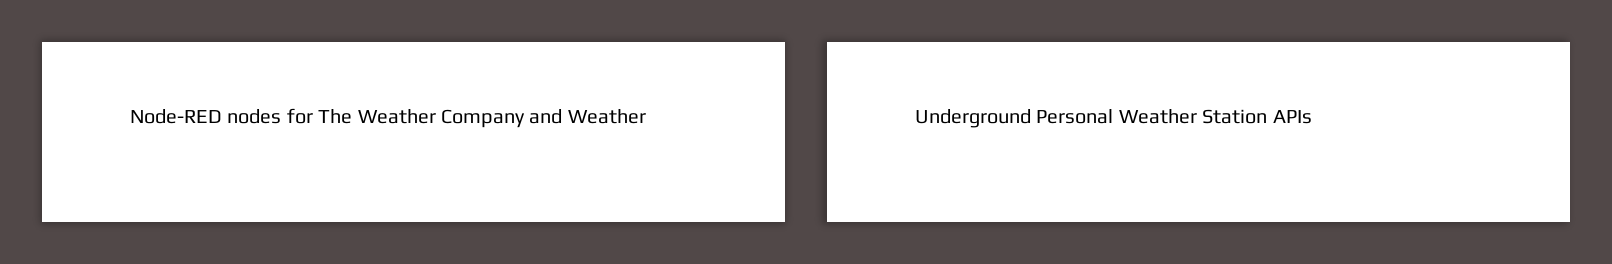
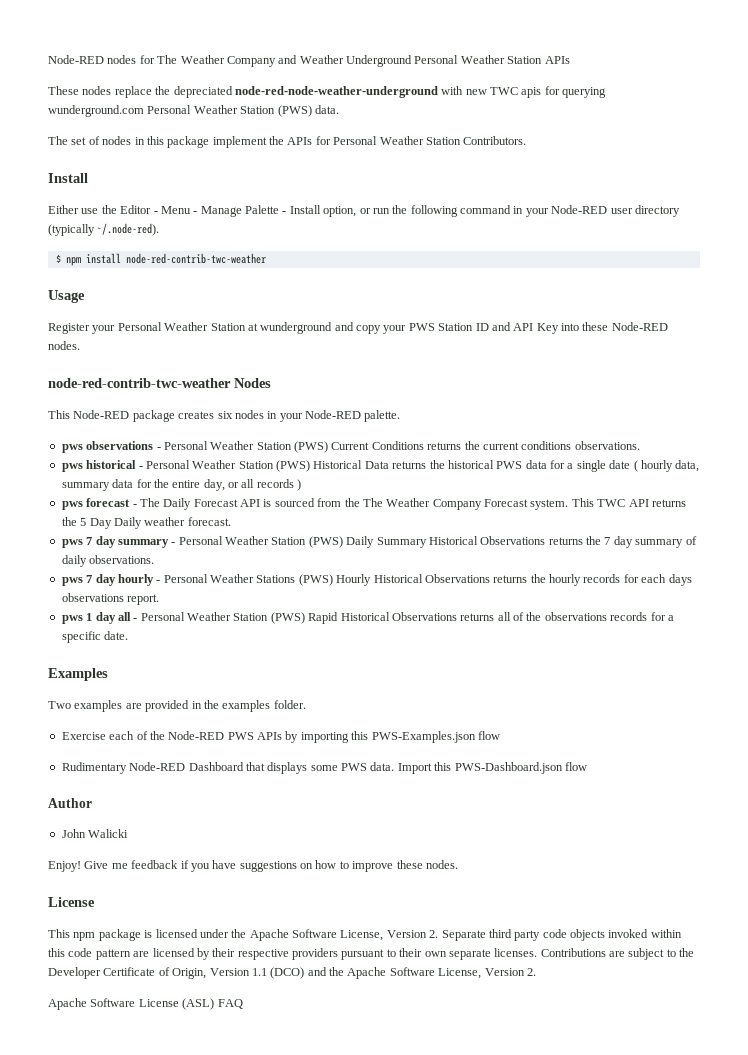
(1312, 117) none -> [48,86,607,98] [48,105,339,117] [48,136,527,148] [48,173,88,183] [48,205,680,217] [48,223,160,236] [55,253,266,266] [48,290,85,303] [48,322,668,334] [48,341,80,350] [48,378,271,388] [48,410,401,422] [61,441,640,453] [61,460,700,472] [61,479,302,491] [61,498,686,510] [61,517,231,529] [61,536,697,548] [61,555,155,567] [61,574,692,586] [61,593,160,605] [61,612,674,624] [61,631,129,643] [48,668,108,681] [48,700,306,712] [61,731,500,743] [61,762,587,774] [48,798,92,808] [61,829,129,838] [48,860,458,872] [48,897,95,907] [48,929,682,941] [48,948,695,960] [48,967,536,979] [48,998,243,1010] // These nodes replace the depreciated node-red-node-weather-underground with new TWC apis for querying wunderground.com Personal Weather Station (PWS) data. // The set of nodes in this package implement the APIs for Personal Weather Station Contributors. // Install // Either use the Editor - Menu - Manage Palette - Install option, or run the following command in your Node-RED user directory (typically ~/.node-red). // $ npm install node-red-contrib-twc-weather // Usage // Register your Personal Weather Station at wunderground and copy your PWS Station ID and API Key into these Node-RED nodes. // node-red-contrib-twc-weather Nodes // This Node-RED package creates six nodes in your Node-RED palette. // pws observations - Personal Weather Station (PWS) Current Conditions returns the current conditions observations. // pws historical - Personal Weather Station (PWS) Historical Data returns the historical PWS data for a single date ( hourly data, summary data for the entire day, or all records ) // pws forecast - The Daily Forecast API is sourced from the The Weather Company Forecast system. This TWC API returns the 5 Day Daily weather forecast. // pws 7 day summary - Personal Weather Station (PWS) Daily Summary Historical Observations returns the 7 day summary of daily observations. // pws 7 day hourly - Personal Weather Stations (PWS) Hourly Historical Observations returns the hourly records for each days observations report. // pws 1 day all - Personal Weather Station (PWS) Rapid Historical Observations returns all of the observations records for a specific date. // Examples // Two examples are provided in the examples folder. // Exercise each of the Node-RED PWS APIs by importing this PWS-Examples.json flow // Rudimentary Node-RED Dashboard that displays some PWS data. Import this PWS-Dashboard.json flow // Author // John Walicki // Enjoy! Give me feedback if you have suggestions on how to improve these nodes. // License // This npm package is licensed under the Apache Software License, Version 2. Separate third party code objects invoked within this code pattern are licensed by their respective providers pursuant to their own separate licenses. Contributions are subject to the Developer Certificate of Origin, Version 1.1 (DCO) and the Apache Software License, Version 2. // Apache Software License (ASL) FAQ

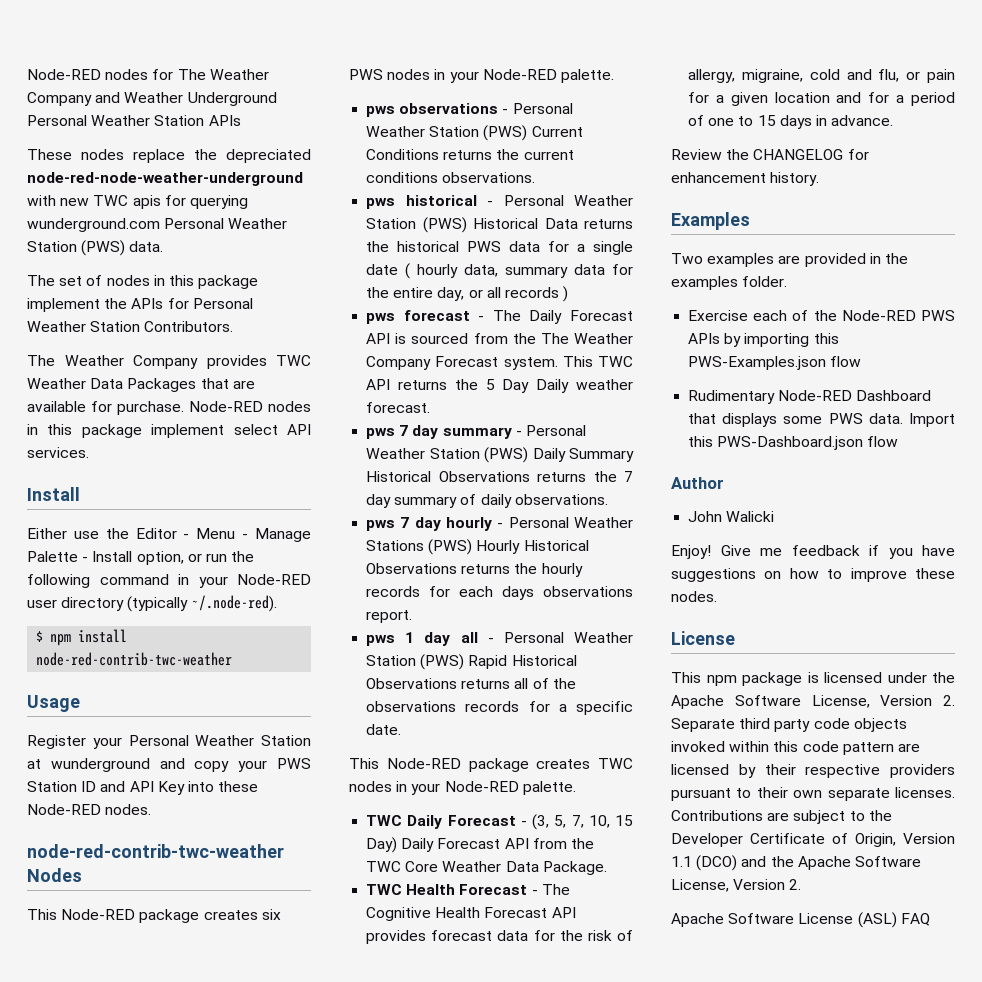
(527, 140) none -> [27,355,311,369] [27,378,255,392] [27,401,311,415] [27,424,311,438] [27,447,89,458] // The Weather Company provides TWC Weather Data Packages that are available for purchase. Node-RED nodes in this package implement select API services.
(233, 415) none -> [349,69,383,80] PWS
(129, 635) none -> [349,758,633,772] [349,781,576,795] [366,814,633,830] [366,837,594,853] [366,861,607,875] [366,884,570,895] [366,907,576,921] [366,930,633,944] [688,69,955,83] [688,92,955,106] [688,115,894,129] [671,149,869,160] [671,172,820,186] // This Node-RED package creates TWC nodes in your Node-RED palette. // TWC Daily Forecast - (3, 5, 7, 10, 15 Day) Daily Forecast API from the TWC Core Weather Data Package. // TWC Health Forecast - The Cognitive Health Forecast API provides forecast data for the risk of allergy, migraine, cold and flu, or pain for a given location and for a period of one to 15 days in advance. // Review the CHANGELOG for enhancement history.

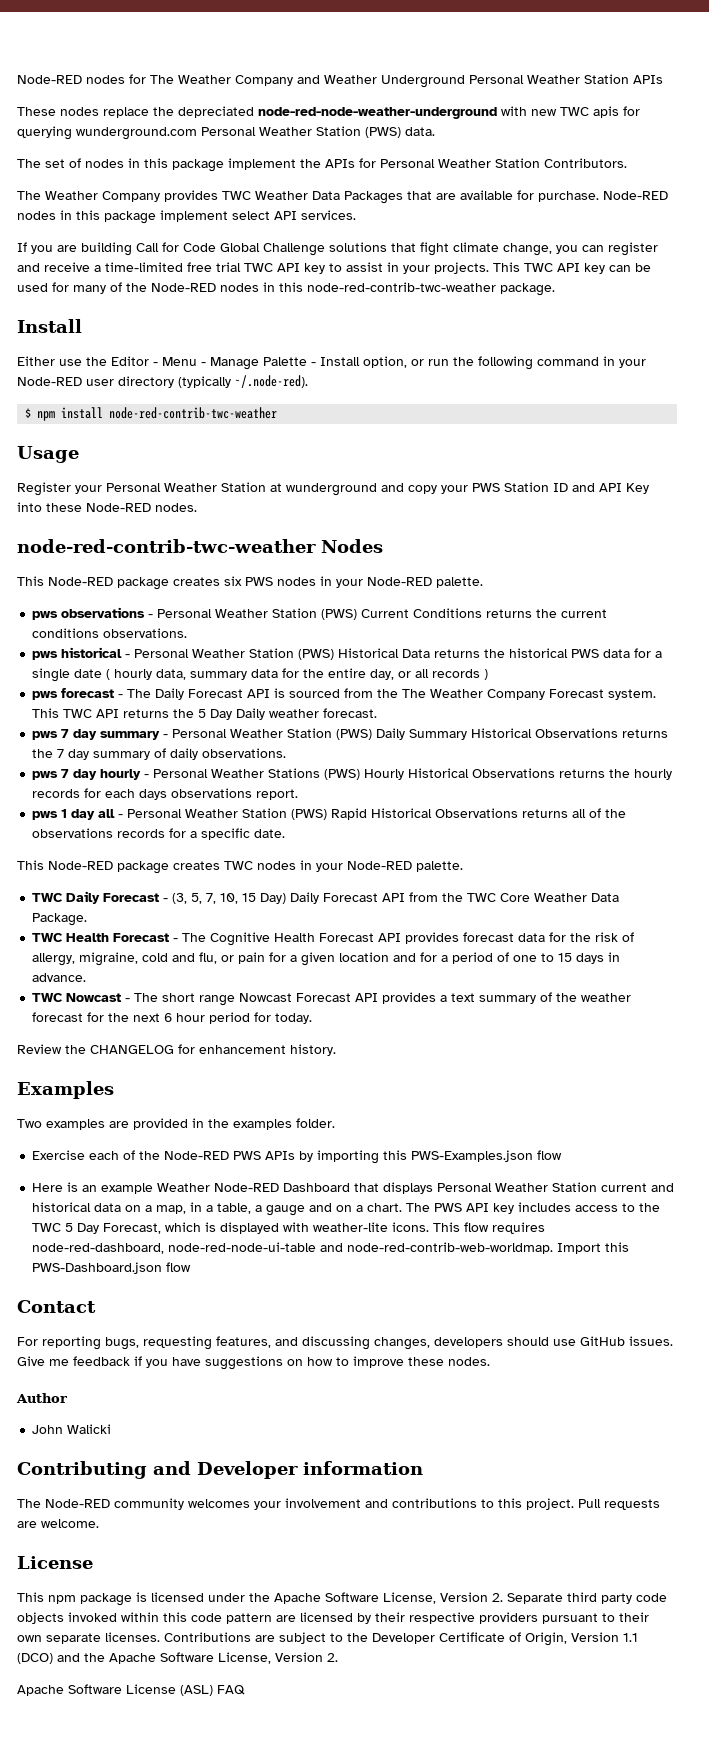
(89, 452) none -> [17,242,658,256] [17,262,651,274] [17,282,555,296] // If you are building Call for Code Global Challenge solutions that fight climate change, you can register and receive a time-limited free trial TWC API key to assist in your projects. This TWC API key can be used for many of the Node-RED nodes in this node-red-contrib-twc-weather package.
(894, 120) none -> [32,992,632,1006] [32,1012,313,1024] // TWC Nowcast - The short range Nowcast Forecast API provides a text summary of the weather forecast for the next 6 hour period for today.
[688,390,932,404] [688,413,955,427] [688,436,899,450] [671,477,724,489] [688,511,775,522] [671,545,711,559] Rudimentary Node-RED Dashboard that displays some PWS data. Import this PWS-Dashboard.json flow // Author // John Walicki // Enjoy! -> [32,1182,675,1194] [32,1202,661,1216] [32,1222,546,1234] [32,1242,630,1254] [32,1262,192,1274] [17,1300,96,1313] [17,1336,673,1350] Here is an example Weather Node-RED Dashboard that displays Personal Weather Station current and historical data on a map, in a table, a gauge and on a chart. The PWS API key includes access to the TWC 5 Day Forecast, which is displayed with weather-lite icons. This flow requires node-red-dashboard, node-red-node-ui-table and node-red-contrib-web-worldmap. Import this PWS-Dashboard.json flow // Contact // For reporting bugs, requesting features, and discussing changes, developers should use GitHub issues.
(717, 596) none -> [16,1393,67,1403] [32,1424,112,1434] [17,1461,423,1479] [17,1498,660,1510] [17,1519,99,1528] // Author // John Walicki // Contributing and Developer information // The Node-RED community welcomes your involvement and contributions to this project. Pull requests are welcome.

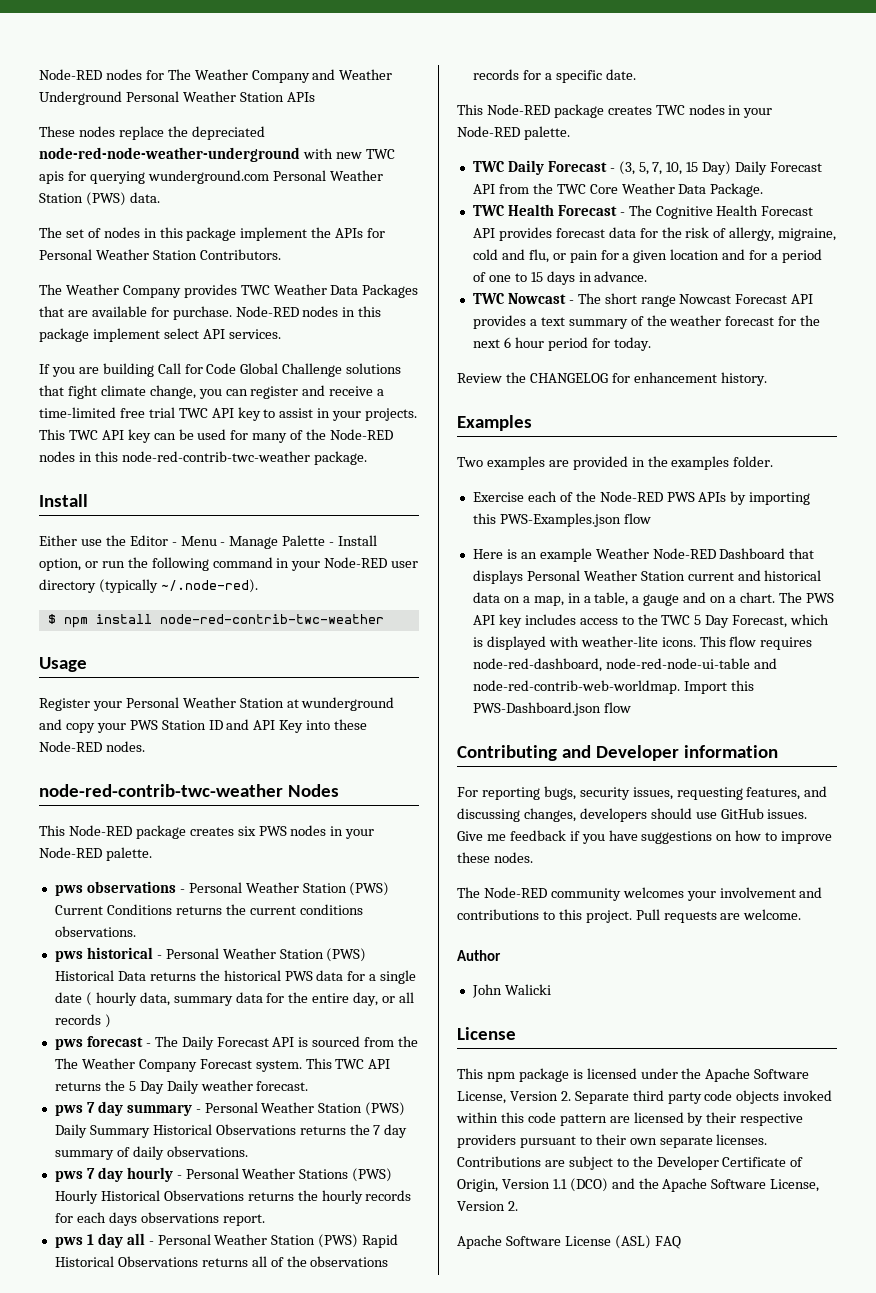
[17,1300,96,1313] Contact -> [457,745,779,761] Contributing and Developer information
(139, 1343) none -> [579,787,673,800] security issues,
[16,1393,67,1403] [32,1424,112,1434] [17,1461,423,1479] // Author // John Walicki // Contributing and Developer information -> (533, 857) none
(99, 1523) none -> [457,950,501,961] [471,984,551,998] // Author // John Walicki

